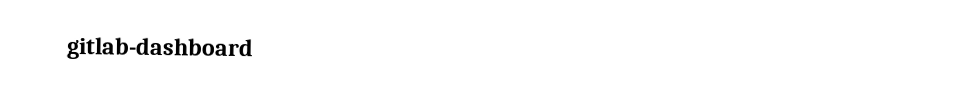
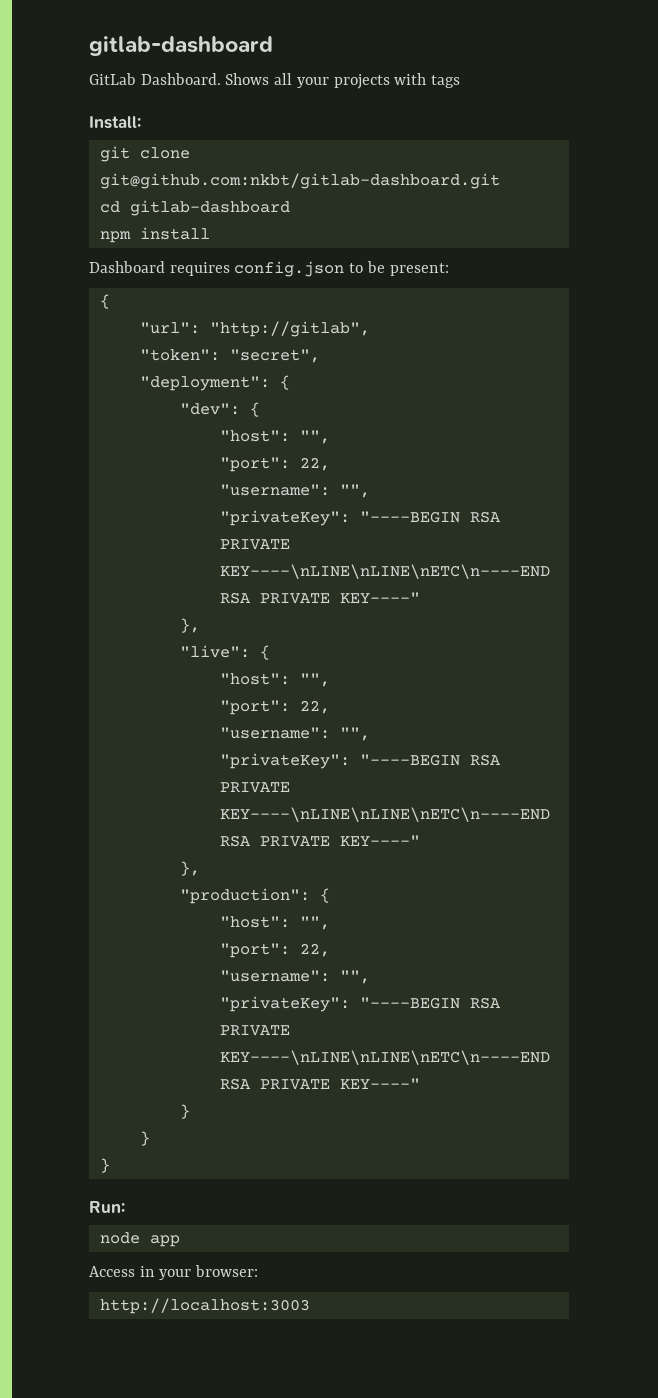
[66,36,254,62] gitlab-dashboard -> [89,36,273,56] [89,73,461,89] [89,116,141,129] [99,146,190,162] [99,173,500,189] [99,200,290,216] [99,227,210,243] [89,261,449,277] [99,294,110,309] [139,321,370,337] [139,349,320,363] [139,375,290,391] [179,402,260,417] [219,430,330,444] [219,457,330,472] [219,484,370,498] [219,510,501,526] [219,539,290,550] [219,564,550,579] [219,592,420,604] [179,618,200,633] [179,645,270,660] [219,673,330,687] [219,700,330,715] [219,727,370,741] [219,753,501,769] [219,782,290,793] [219,807,550,822] [219,835,420,847] [179,861,200,876] [179,888,330,904] [219,916,330,930] [219,943,330,958] [219,970,370,984] [219,996,501,1012] [219,1025,290,1036] [219,1050,550,1065] [219,1078,420,1090] [179,1104,190,1119] [139,1131,150,1146] [99,1158,110,1173] [89,1201,125,1213] [99,1232,180,1247] [89,1265,259,1280] [99,1298,310,1314] gitlab-dashboard // GitLab Dashboard. Shows all your projects with tags // Install: // git clone git@github.com:nkbt/gitlab-dashboard.git // cd gitlab-dashboard // npm install // Dashboard requires config.json to be present: // { // "url": "http://gitlab", // "token": "secret", // "deployment": { // "dev": { // "host": "", // "port": 22, // "username": "", // "privateKey": "----BEGIN RSA PRIVATE KEY----\nLINE\nLINE\nETC\n----END RSA PRIVATE KEY----" // }, // "live": { // "host": "", // "port": 22, // "username": "", // "privateKey": "----BEGIN RSA PRIVATE KEY----\nLINE\nLINE\nETC\n----END RSA PRIVATE KEY----" // }, // "production": { // "host": "", // "port": 22, // "username": "", // "privateKey": "----BEGIN RSA PRIVATE KEY----\nLINE\nLINE\nETC\n----END RSA PRIVATE KEY----" // } // } // } // Run: // node app // Access in your browser: // http://localhost:3003

